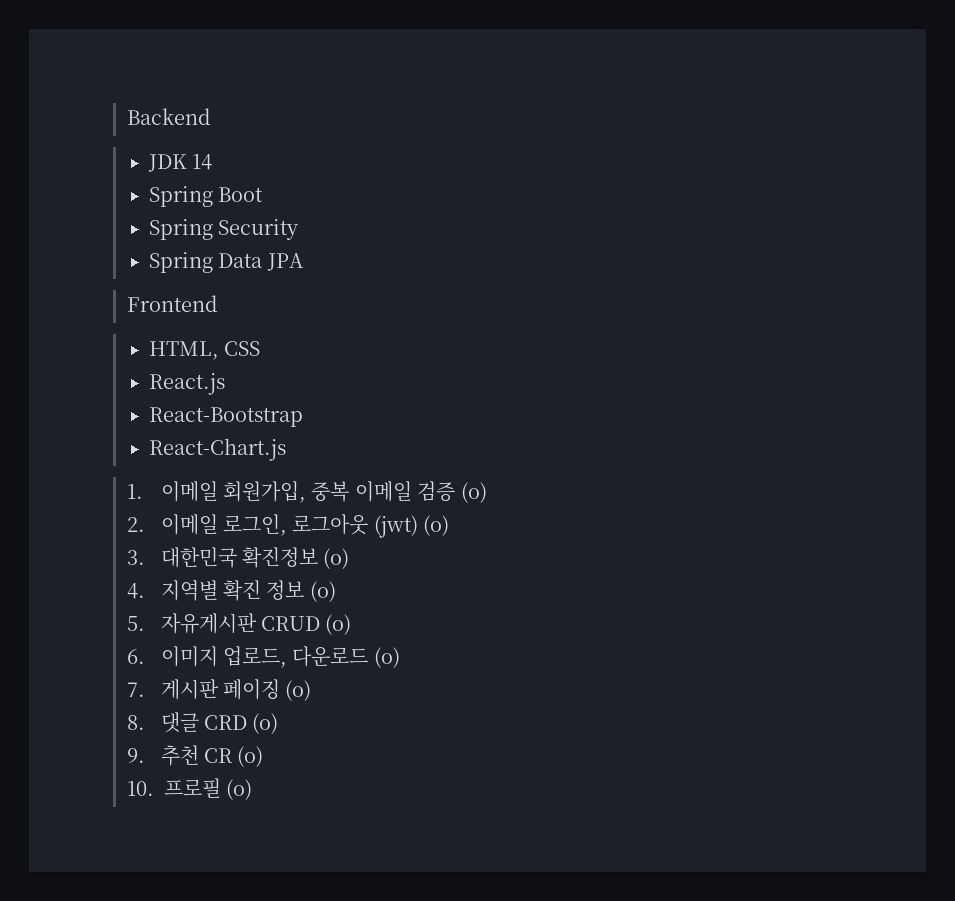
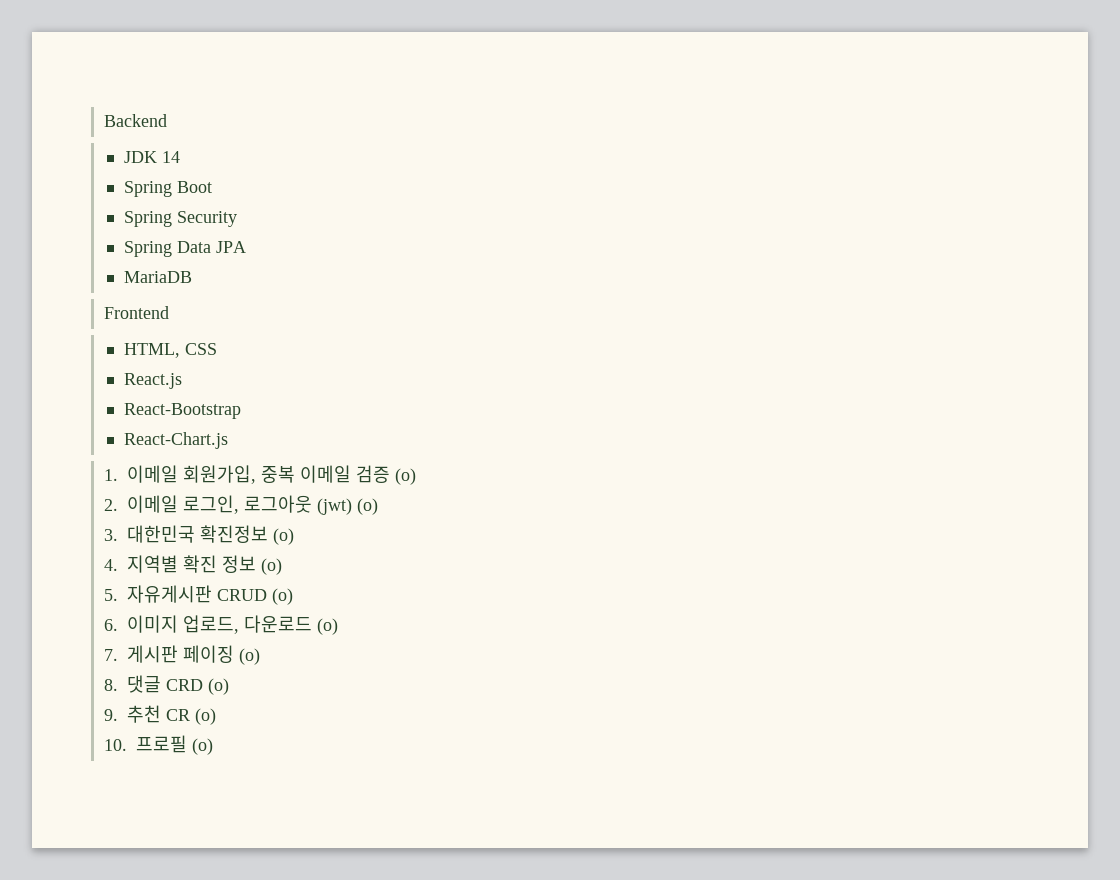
(304, 262) none -> [123,271,192,283] // MariaDB

